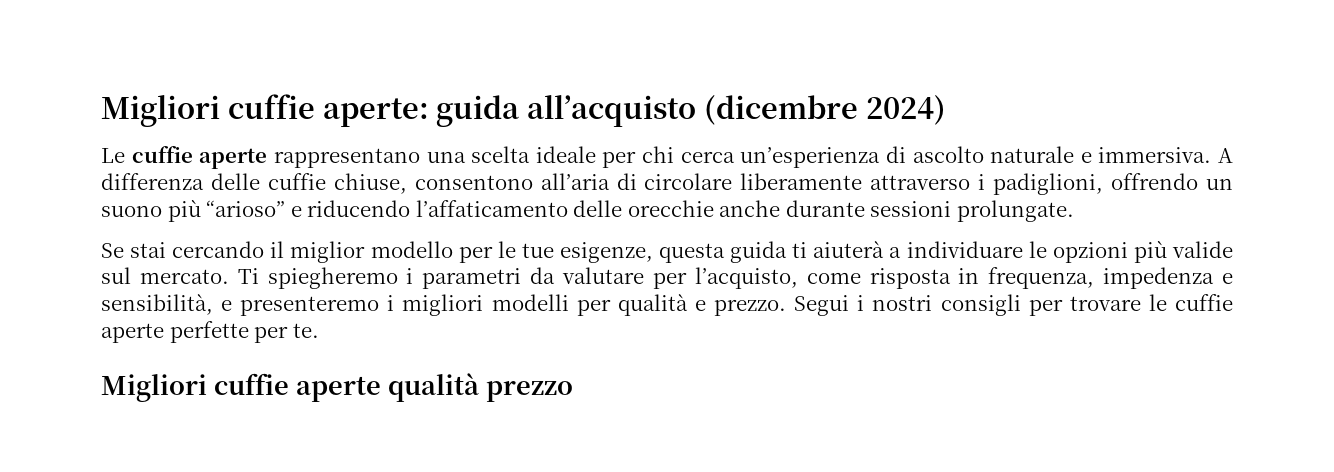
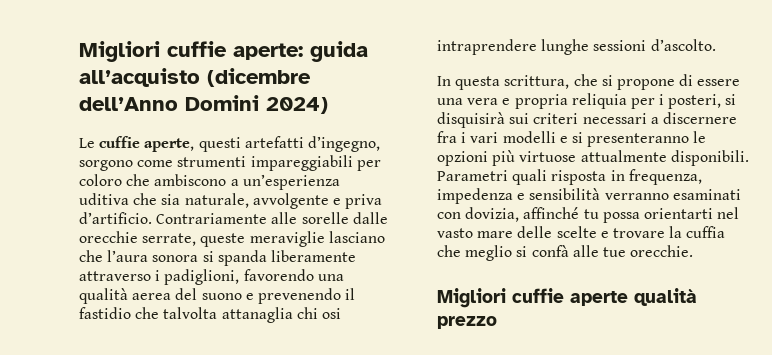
(859, 110) none -> [79,95,259,111] dell’Anno Domini
[199,146,1233,169] [101,173,1233,195] [101,199,1074,222] [101,240,1233,263] [101,267,861,289] aperte rappresentano una scelta ideale per chi cerca un’esperienza di ascolto naturale e immersiva. A differenza delle cuffie chiuse, consentono all’aria di circolare liberamente attraverso i padiglioni, offrendo un suono più “arioso” e riducendo l’affaticamento delle orecchie anche durante sessioni prolungate. // Se stai cercando il miglior modello per le tue esigenze, questa guida ti aiuterà a individuare le opzioni più valide sul mercato. Ti spiegheremo i parametri da valutare per l’acquisto, come -> [144,136,380,152] [79,155,381,171] [79,174,340,190] [79,193,383,209] [79,212,388,224] [79,231,385,247] [79,250,356,266] [79,269,344,285] [79,288,356,304] [79,307,341,323] [437,39,716,55] [437,74,741,90] [437,93,737,109] [437,112,737,128] [437,131,707,147] [437,150,749,166] [437,169,548,185] aperte, questi artefatti d’ingegno, sorgono come strumenti impareggiabili per coloro che ambiscono a un’esperienza uditiva che sia naturale, avvolgente e priva d’artificio. Contrariamente alle sorelle dalle orecchie serrate, queste meraviglie lasciano che l’aura sonora si spanda liberamente attraverso i padiglioni, favorendo una qualità aerea del suono e prevenendo il fastidio che talvolta attanaglia chi osi intraprendere lunghe sessioni d’ascolto. // In questa scrittura, che si propone di essere una vera e propria reliquia per i posteri, si disquisirà sui criteri necessari a discernere fra i vari modelli e si presenteranno le opzioni più virtuose attualmente disponibili. Parametri quali
[101,294,1233,316] [101,321,319,343] sensibilità, e presenteremo i migliori modelli per qualità e prezzo. Segui i nostri consigli per trovare le cuffie aperte perfette per te. -> [529,188,741,200] [437,207,740,223] [437,226,726,238] [437,245,694,261] sensibilità verranno esaminati con dovizia, affinché tu possa orientarti nel vasto mare delle scelte e trovare la cuffia che meglio si confà alle tue orecchie.

